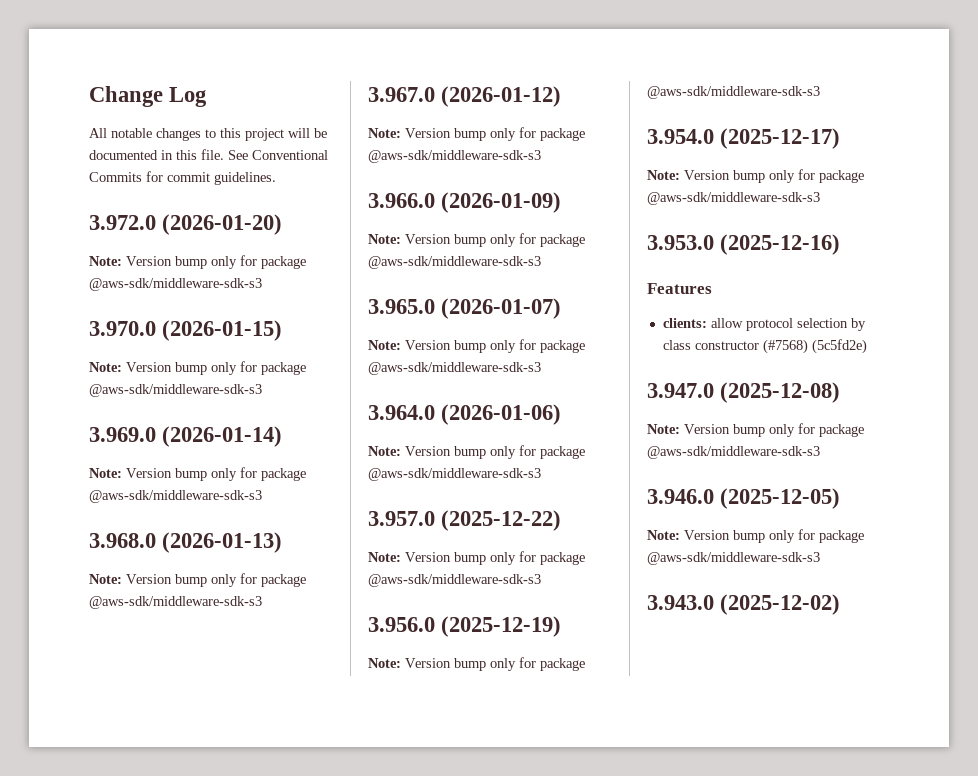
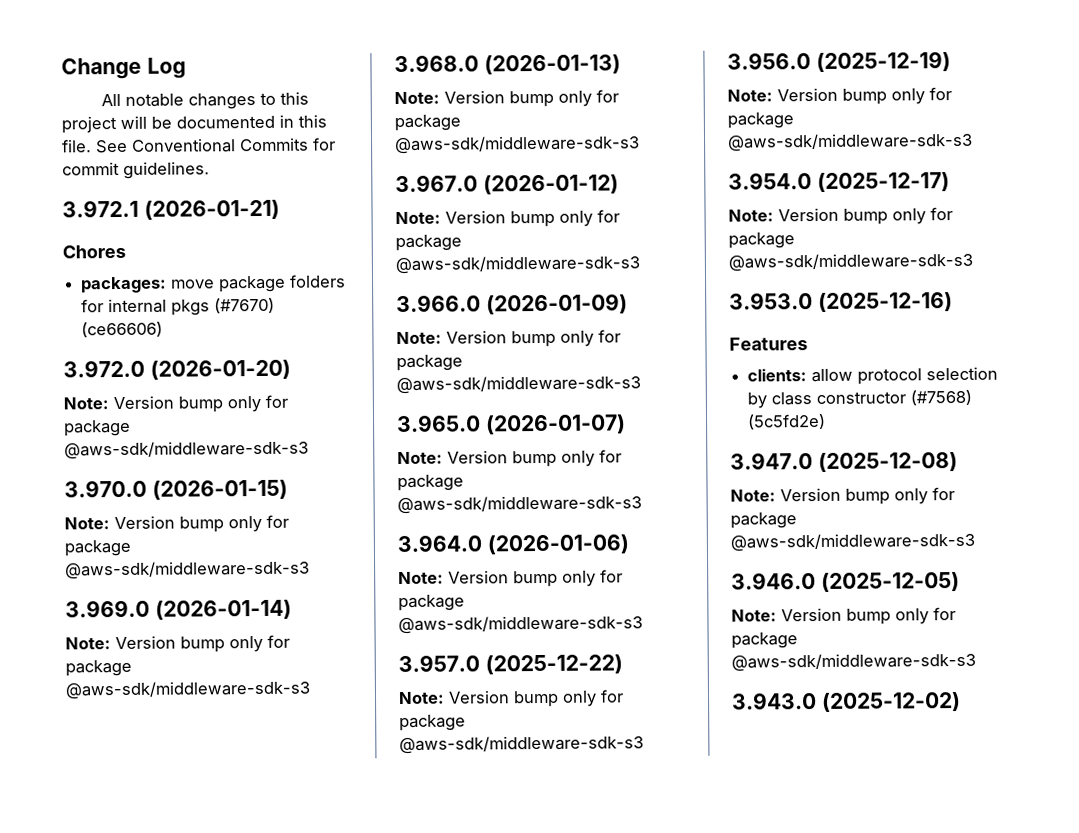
(276, 178) none -> [62,198,280,220] [62,244,126,259] [80,274,347,294] [81,297,276,316] [81,321,164,338] // 3.972.1 (2026-01-21) // Chores // packages: move package folders for internal pkgs (#7670) (ce66606)

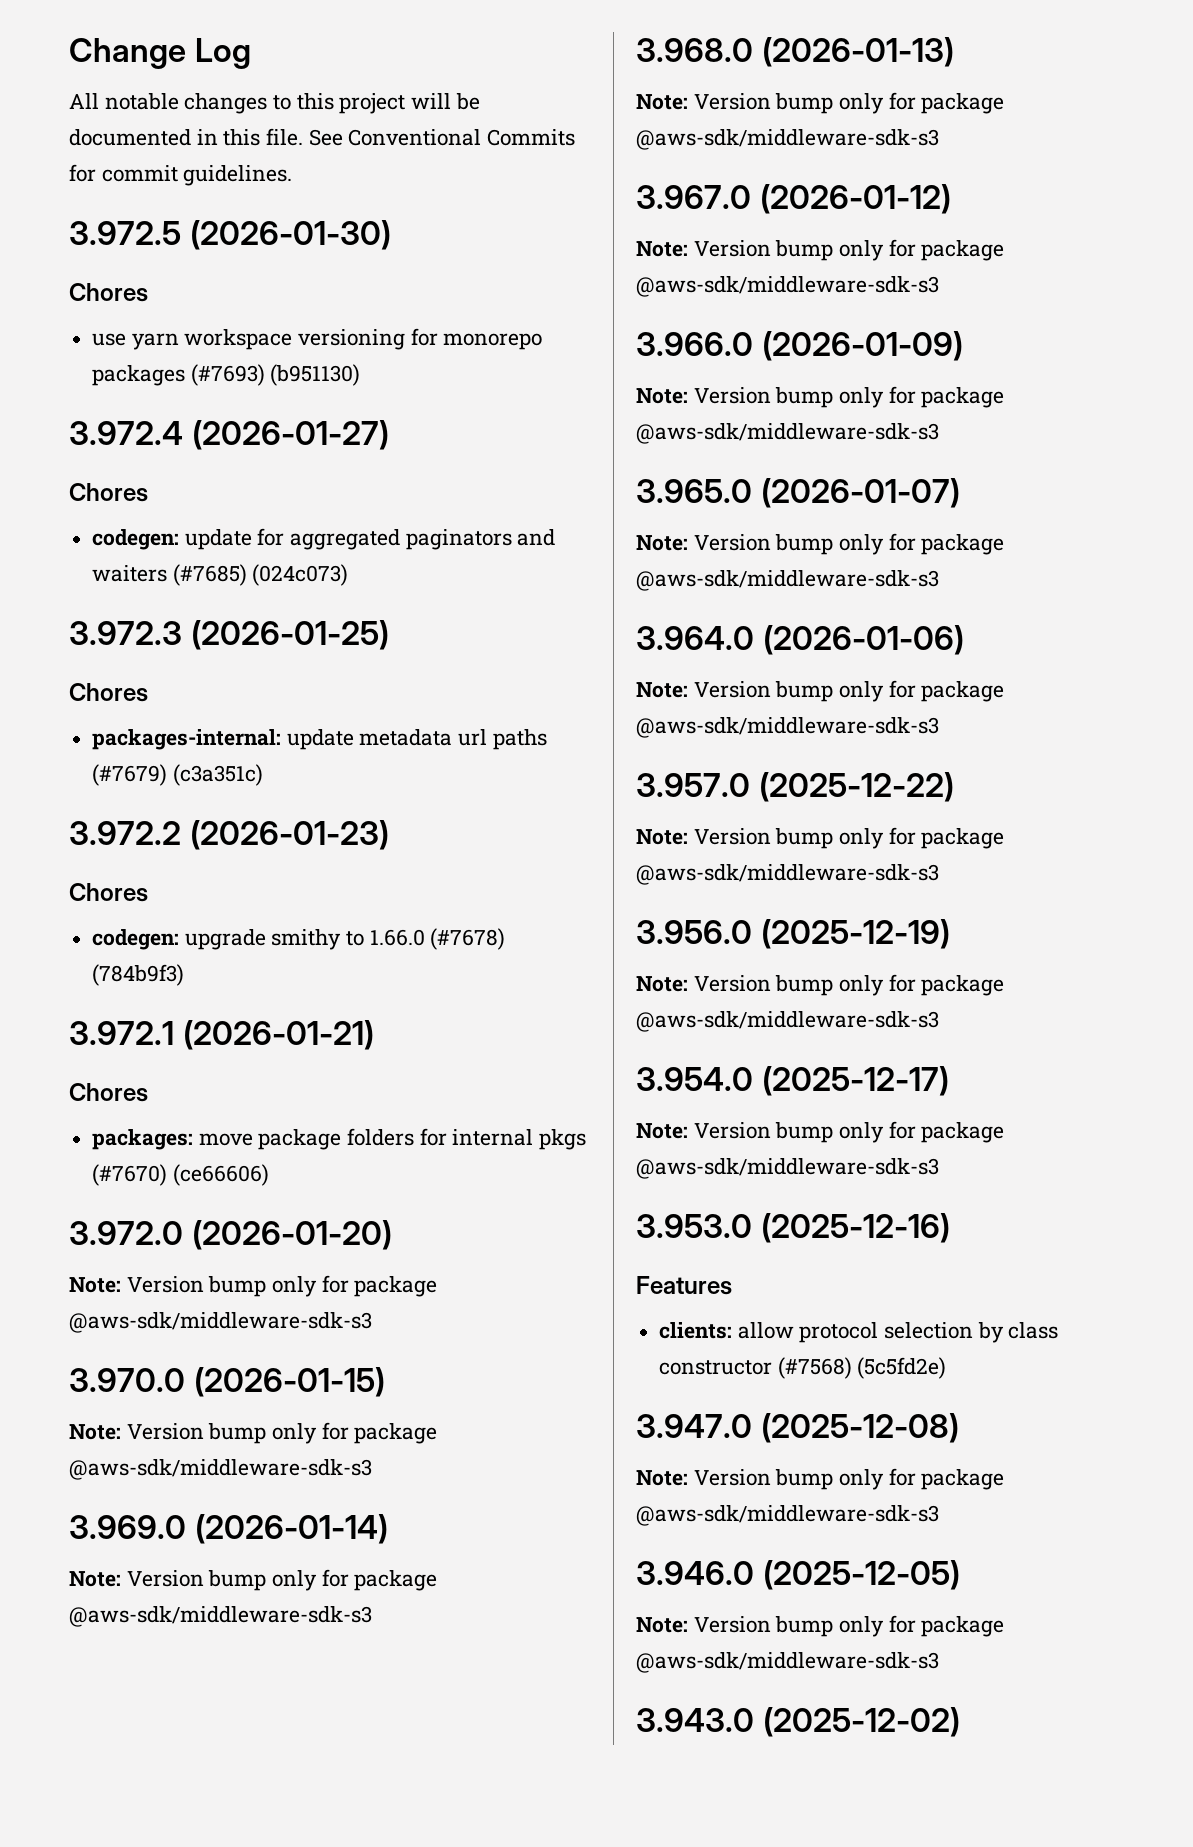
(210, 170) none -> [69,220,391,250] [69,283,148,302] [92,328,543,350] [92,364,361,386] [69,420,389,450] [69,483,148,502] [92,528,556,550] [92,564,349,586] [69,620,389,650] [69,683,148,702] [92,729,547,750] [92,764,263,786] [69,820,389,850] [69,883,148,902] [92,928,506,950] [92,964,185,986] // 3.972.5 (2026-01-30) // Chores // use yarn workspace versioning for monorepo packages (#7693) (b951130) // 3.972.4 (2026-01-27) // Chores // codegen: update for aggregated paginators and waiters (#7685) (024c073) // 3.972.3 (2026-01-25) // Chores // packages-internal: update metadata url paths (#7679) (c3a351c) // 3.972.2 (2026-01-23) // Chores // codegen: upgrade smithy to 1.66.0 (#7678) (784b9f3)

